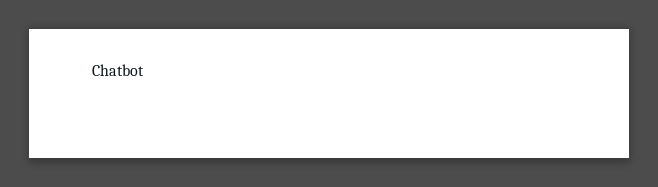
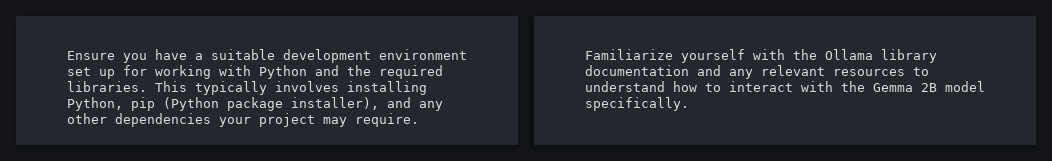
[92,64,144,76] Chatbot -> [67,49,467,63] [67,65,443,79] [67,81,427,95] [67,97,443,111] [67,113,419,127] [585,49,937,63] [585,65,929,79] [585,81,985,92] [585,97,689,111] Ensure you have a suitable development environment set up for working with Python and the required libraries. This typically involves installing Python, pip (Python package installer), and any other dependencies your project may require. Familiarize yourself with the Ollama library documentation and any relevant resources to understand how to interact with the Gemma 2B model specifically.

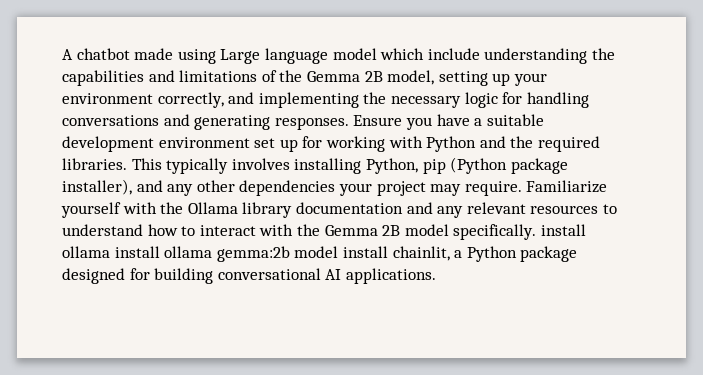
(67, 55) none -> [62,48,615,64] [62,70,547,86] [62,92,589,108] [62,114,349,130] A chatbot made using Large language model which include understanding the capabilities and limitations of the Gemma 2B model, setting up your environment correctly, and implementing the necessary logic for handling conversations and generating responses.
(689, 104) none -> [540,224,586,236] [62,246,578,262] [62,268,436,284] install ollama install ollama gemma:2b model install chainlit, a Python package designed for building conversational AI applications.

